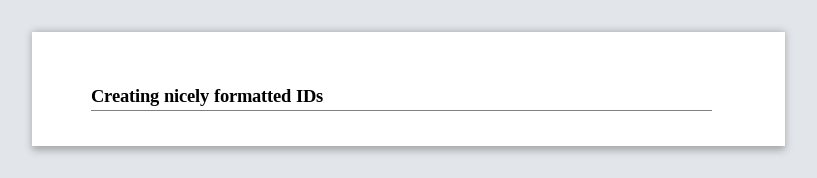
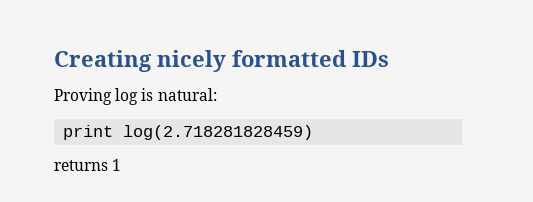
(323, 96) none -> [54,88,217,105] [63,125,314,140] [54,159,122,171] // Proving log is natural: // print log(2.718281828459) // returns 1

